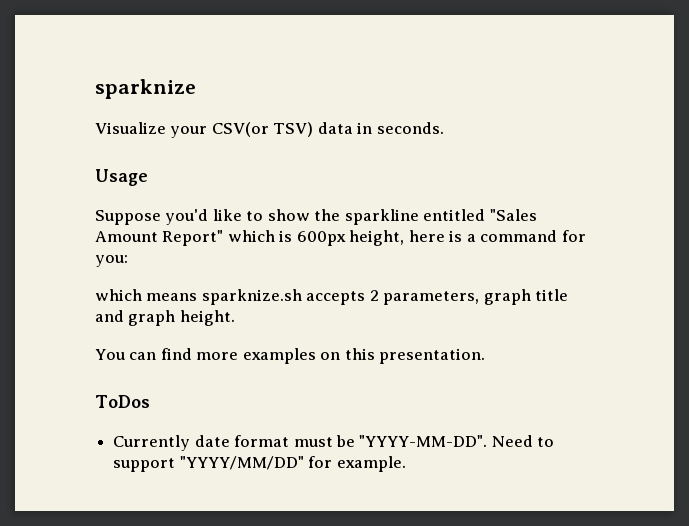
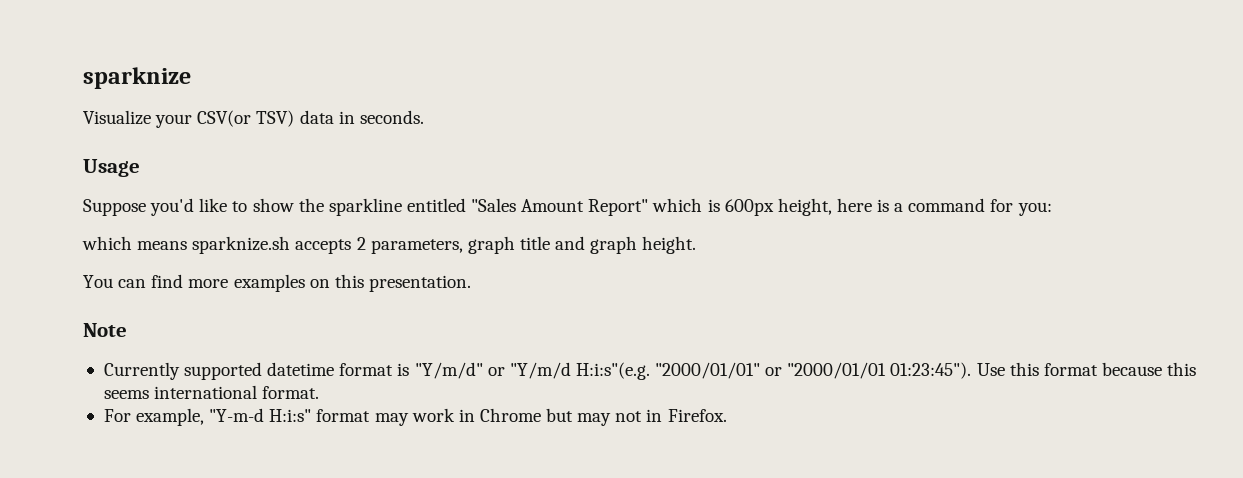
[95,395,150,408] ToDos -> [83,323,127,337] Note
[194,435,555,447] [113,456,406,472] date format must be "YYYY-MM-DD". Need to support "YYYY/MM/DD" for example. -> [184,362,1197,380] [103,385,320,399] [103,408,727,426] supported datetime format is "Y/m/d" or "Y/m/d H:i:s"(e.g. "2000/01/01" or "2000/01/01 01:23:45"). Use this format because this seems international format. // For example, "Y-m-d H:i:s" format may work in Chrome but may not in Firefox.

